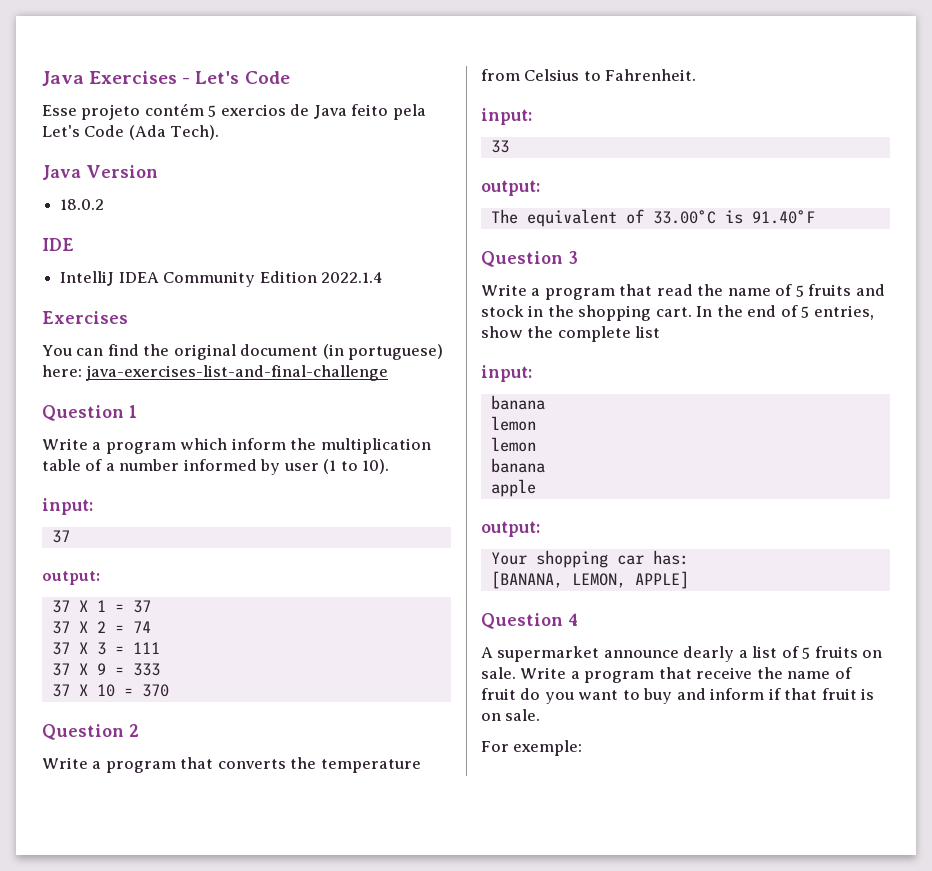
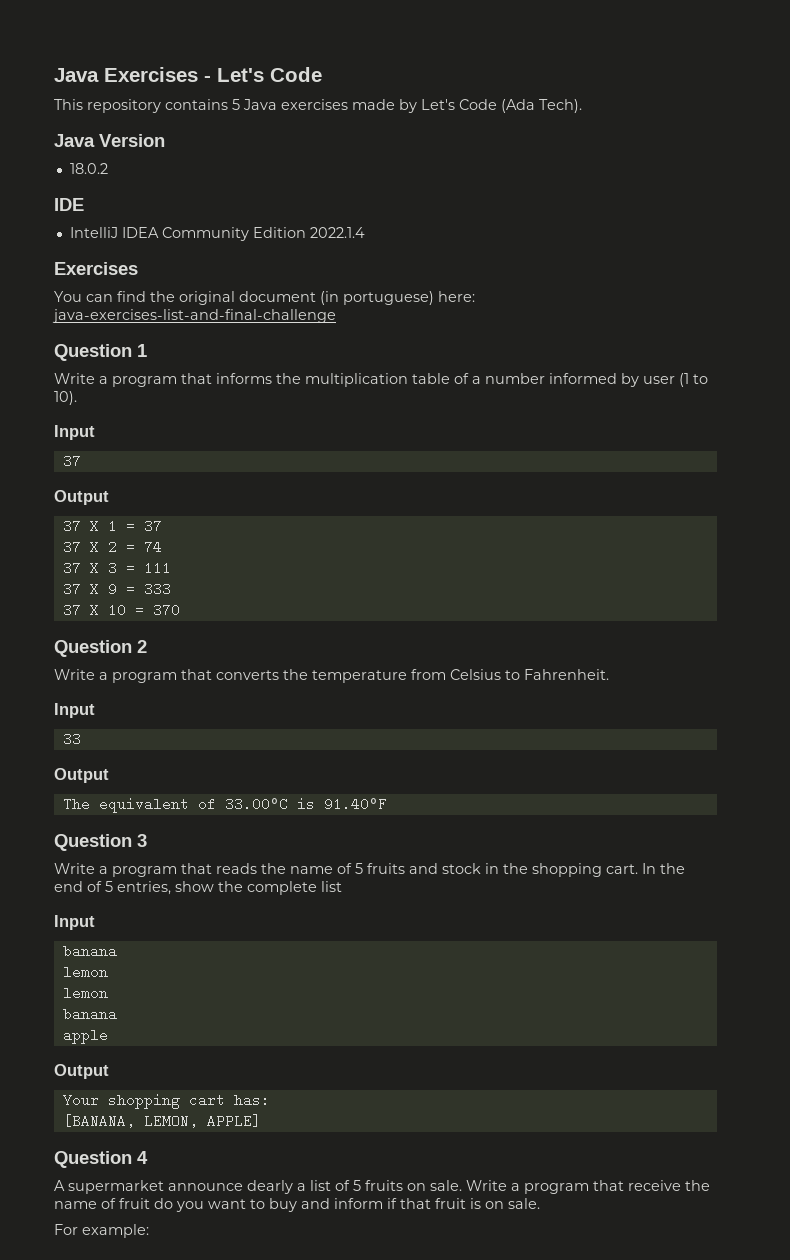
[42,103,426,120] Esse projeto contém 5 exercios de Java feito pela -> [54,99,417,113] This repository contains 5 Java exercises made by
[180,438,286,450] which inform -> [181,373,272,384] that informs
[42,498,93,515] [51,530,70,543] [42,571,100,585] input: // 37 // output: -> [54,425,95,440] [62,454,81,468] [54,490,109,505] Input // 37 // Output
[481,108,532,125] input: -> [54,703,95,718] Input
[481,180,540,196] output: -> [54,768,109,783] Output
[656,284,693,296] read -> [216,863,257,874] reads
[481,365,532,382] input: -> [54,915,95,930] Input
[481,521,540,537] output: -> [54,1064,109,1079] Output
[616,555,644,565] car -> [188,1093,225,1107] cart
[513,740,583,756] exemple: -> [82,1224,149,1238] example:

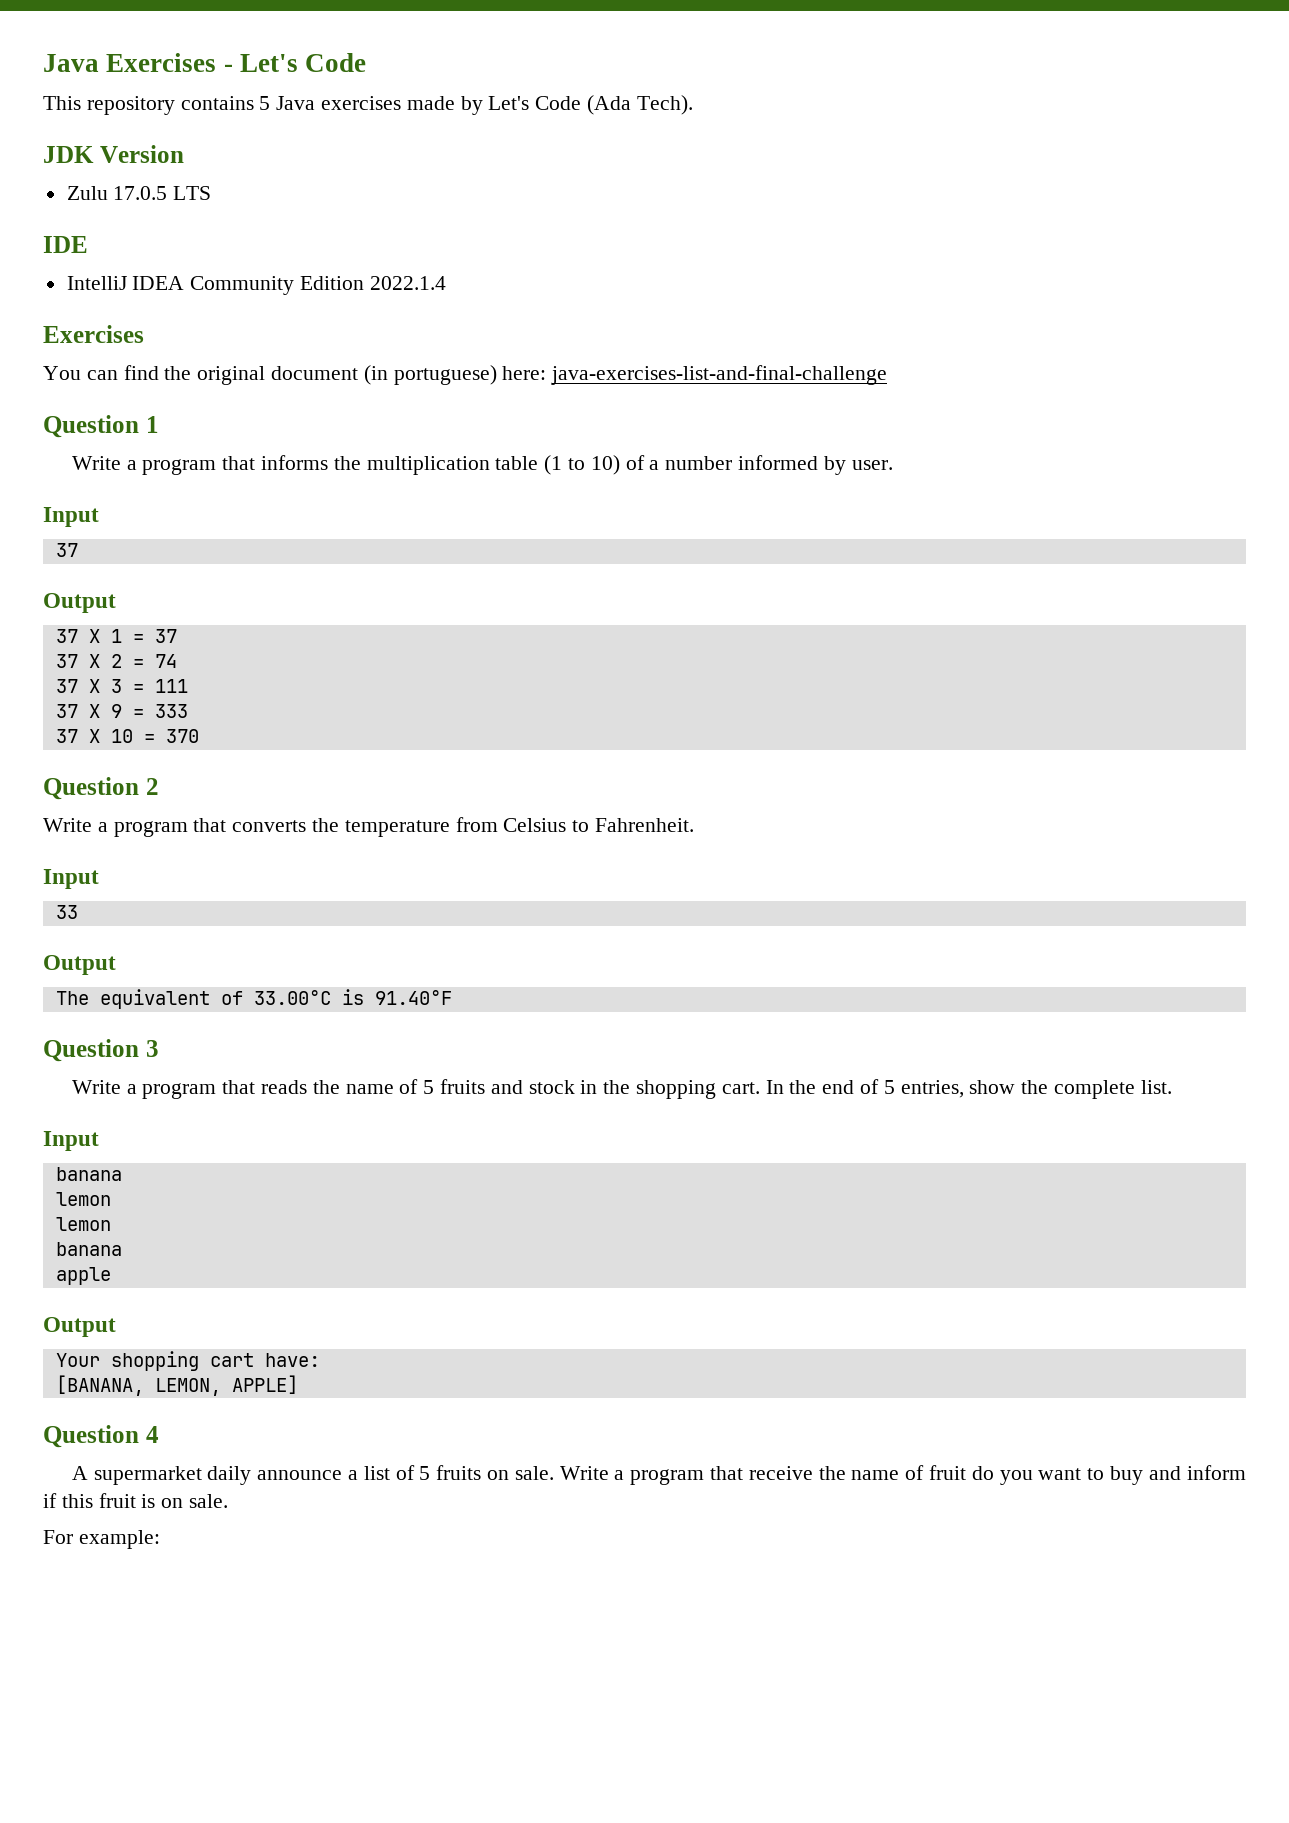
[54,134,95,147] Java -> [43,146,94,163] JDK
[69,163,108,174] 18.0.2 -> [66,186,212,200] Zulu 17.0.5 LTS
(450, 378) none -> [544,455,620,475] (1 to 10)
[643,373,708,387] [54,391,77,405] user (1 to 10). -> [851,460,893,470] user.
[321,881,342,892] list -> [1140,1080,1172,1094] list.
[233,1093,270,1107] has: -> [264,1353,320,1367] have:
[168,1180,293,1194] announce dearly -> [207,1466,343,1485] daily announce
[400,1198,431,1209] that -> [61,1494,93,1508] this

